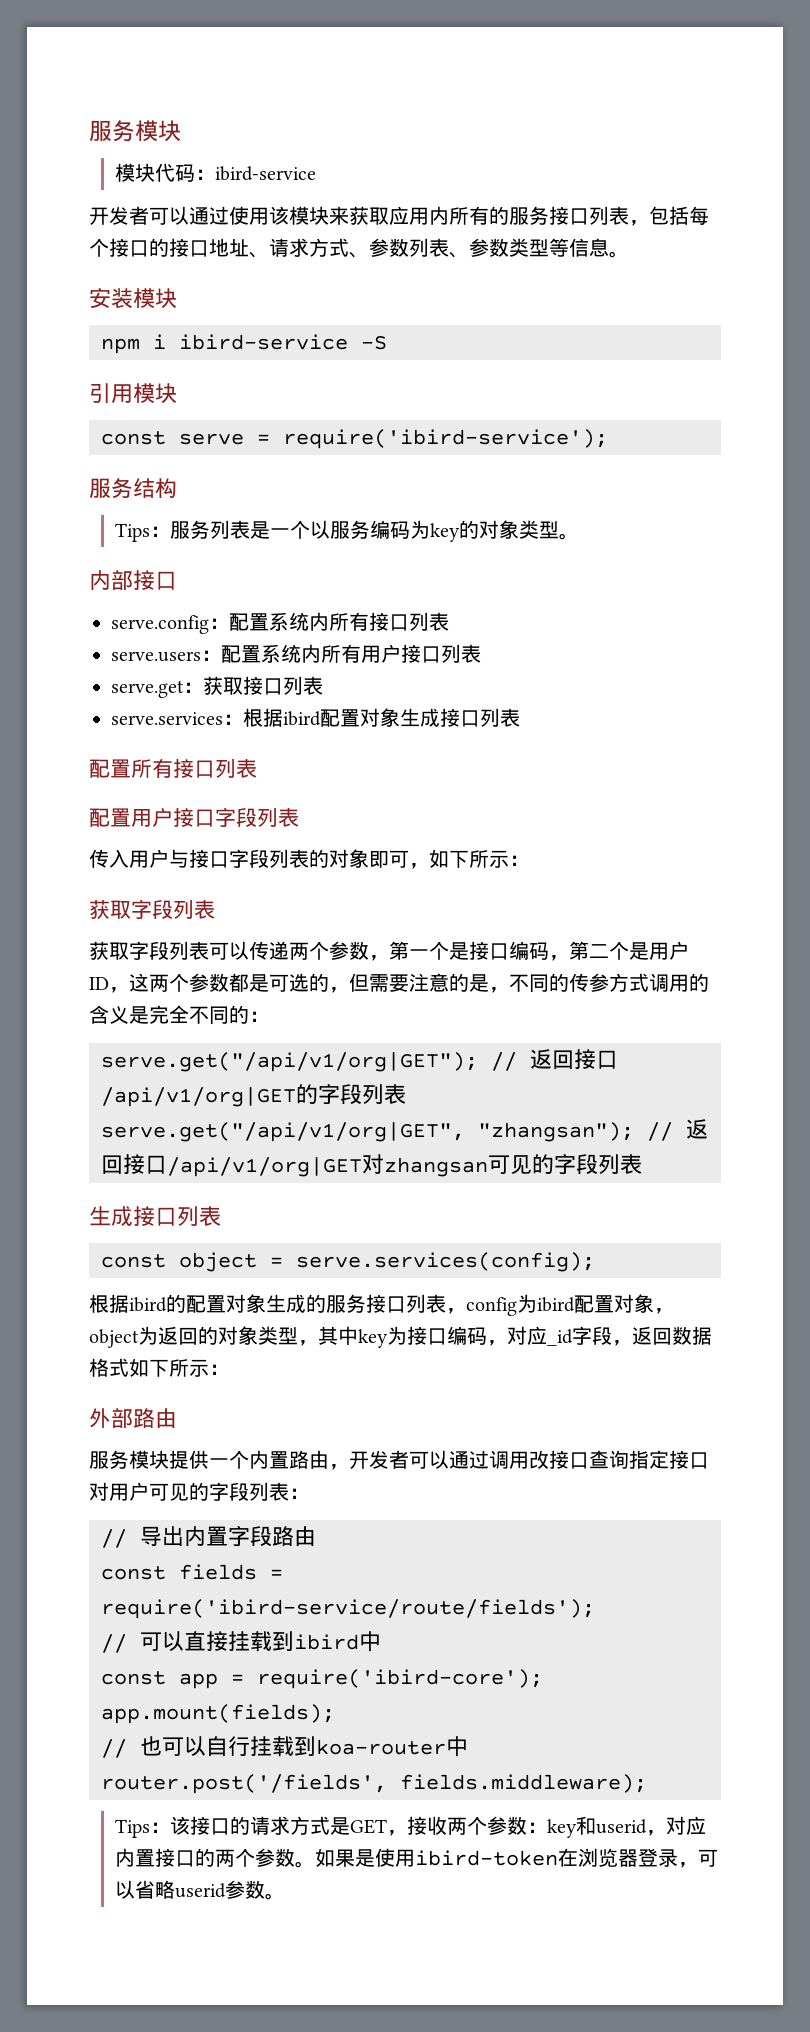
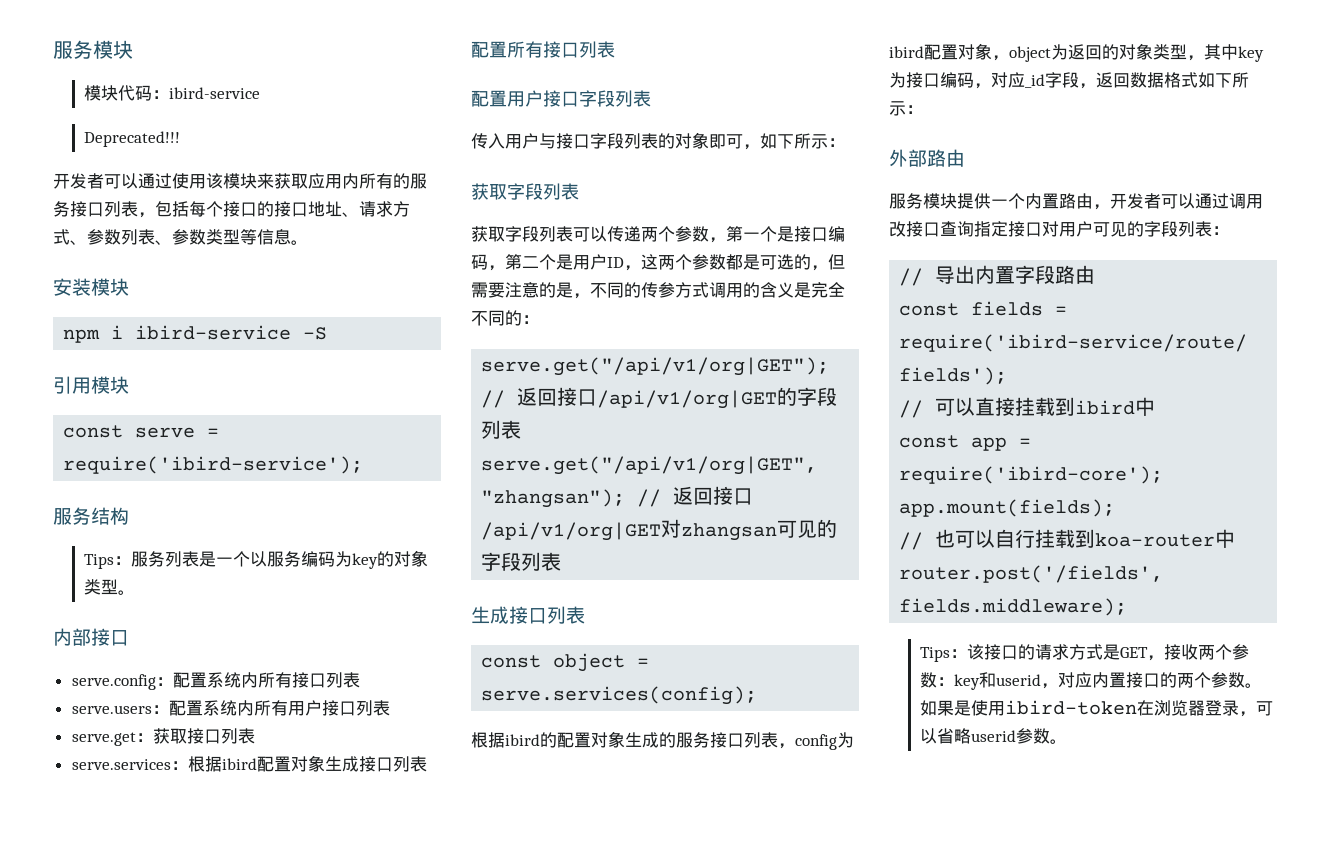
(317, 173) none -> [84,131,181,147] // Deprecated!!!

